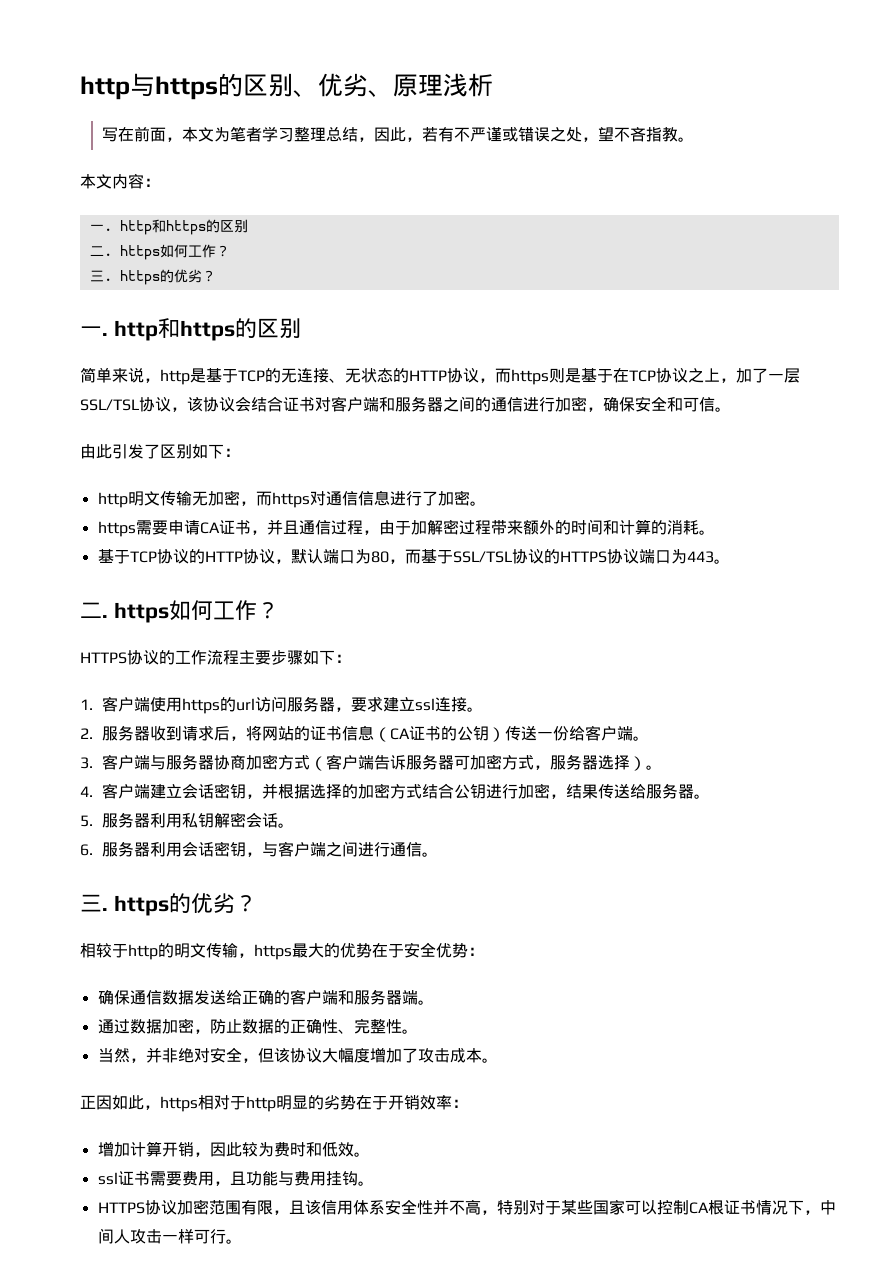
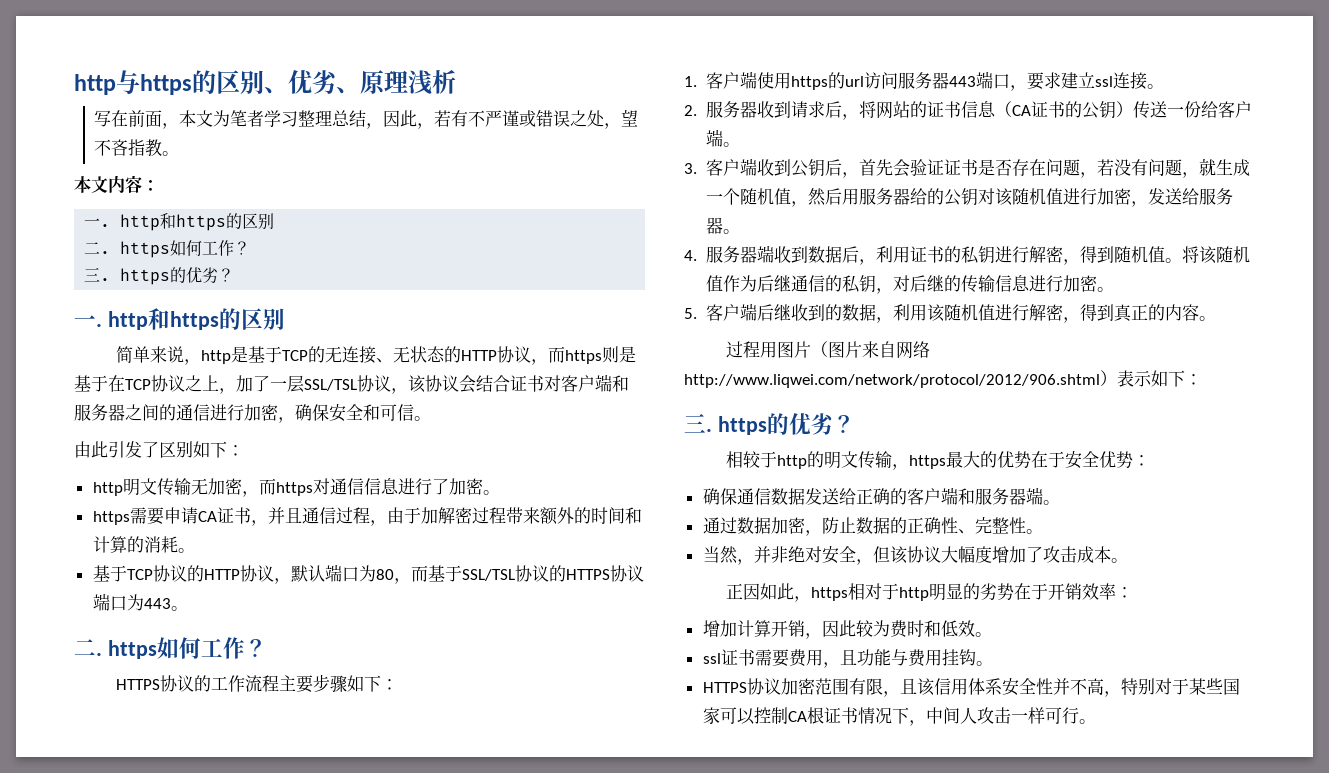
(335, 704) none -> [948,71,1010,89] 443端口
[149,754,662,771] [80,783,614,799] 与服务器协商加密方式（客户端告诉服务器可加密方式，服务器选择）。 // 4.客户端建立会话密钥，并根据选择的加密方式结合公钥进行加密，结果传 -> [756,158,1250,178] [705,188,1165,207] 收到公钥后，首先会验证证书是否存在问题，若没有问题，就生成一个随机值，然后用服务器给的公钥对该随机值进行加密，发
[80,812,294,828] [80,841,438,857] 5.服务器利用私钥解密会话。 // 6.服务器利用会话密钥，与客户端之间进行通信。 -> [684,245,1250,265] [705,275,1114,294] [684,303,1216,323] [726,341,931,359] [684,370,1202,388] 4.服务器端收到数据后，利用证书的私钥进行解密，得到随机值。将该随机值作为后继通信的私钥，对后继的传输信息进行加密。 // 5.客户端后继收到的数据，利用该随机值进行解密，得到真正的内容。 // 过程用图片（图片来自网络http://www.liqwei.com/network/protocol/2012/906.shtml）表示如下：

